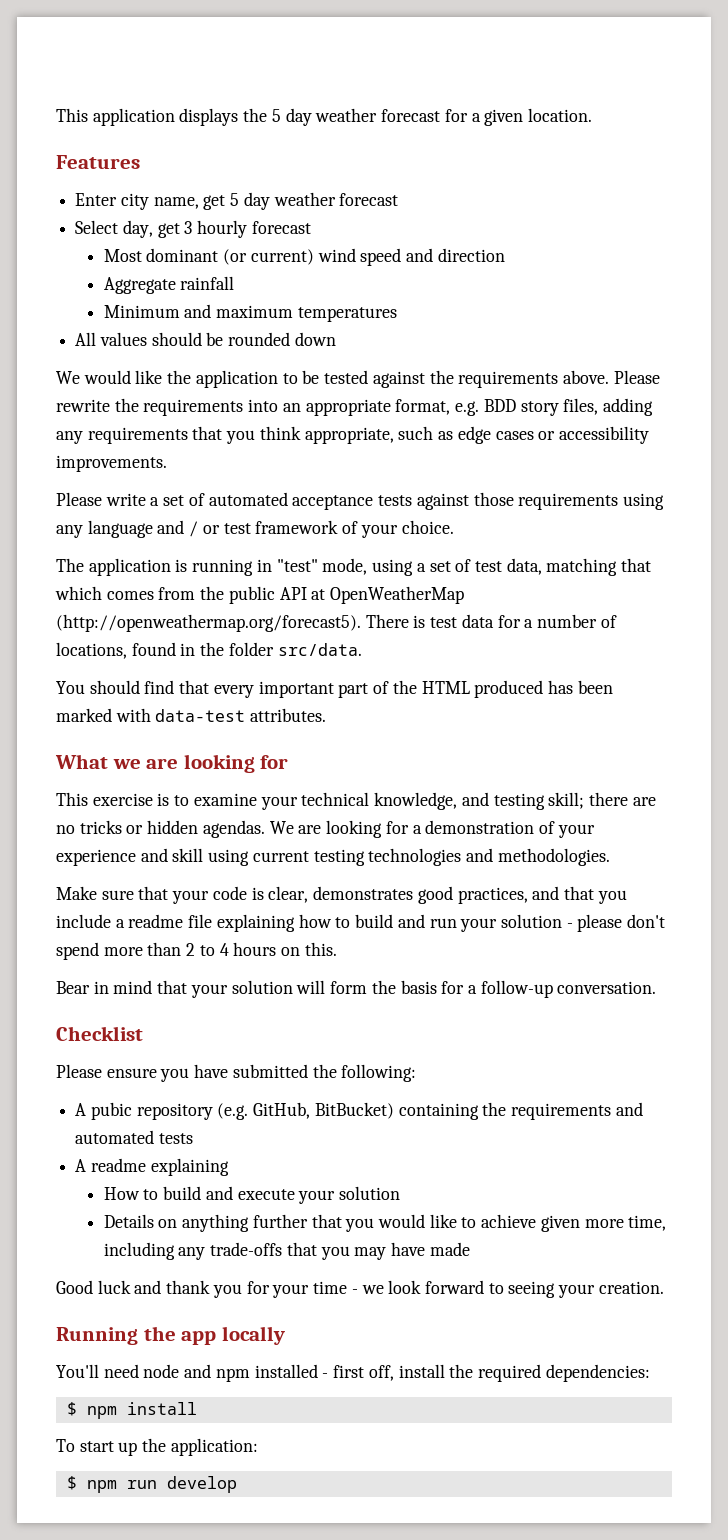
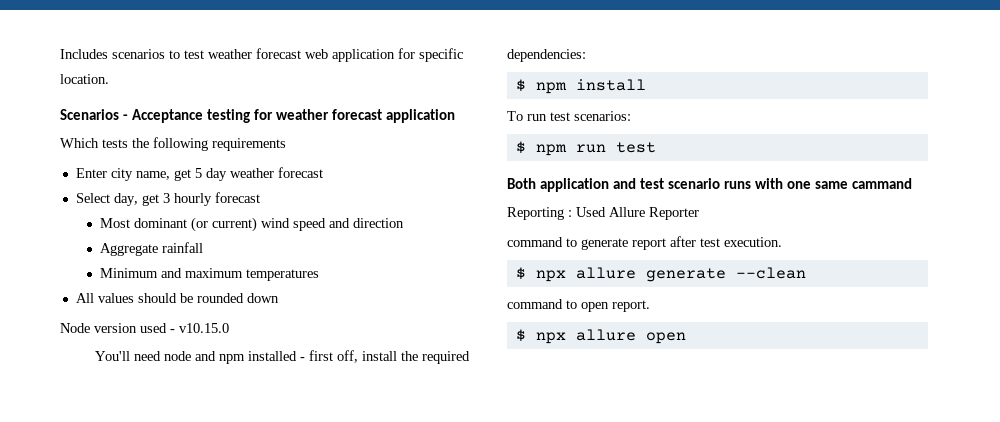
[56,108,592,126] [56,155,140,169] This application displays the 5 day weather forecast for a given location. // Features -> [60,48,463,62] [60,74,109,84] [60,109,456,123] [60,137,286,151] Includes scenarios to test weather forecast web application for specific location. // Scenarios - Acceptance testing for weather forecast application // Which tests the following requirements
[56,370,660,388] [56,398,653,416] [56,426,649,444] [56,455,167,472] [56,492,664,510] [56,520,454,538] [56,558,652,576] [55,586,465,604] [56,614,617,632] [56,642,362,659] [56,680,613,698] [56,708,327,722] [55,754,289,773] [56,792,656,810] [56,820,595,838] [56,848,610,866] [56,886,627,904] [56,914,666,932] [56,942,337,960] [56,980,657,998] [56,1026,143,1041] [56,1064,417,1082] [75,1102,643,1120] [75,1130,193,1144] [75,1158,229,1176] [103,1186,400,1204] [103,1214,667,1232] [103,1242,470,1260] [56,1280,664,1298] [56,1326,285,1345] We would like the application to be tested against the requirements above. Please rewrite the requirements into an appropriate format, e.g. BDD story files, adding any requirements that you think appropriate, such as edge cases or accessibility improvements. // Please write a set of automated acceptance tests against those requirements using any language and / or test framework of your choice. // The application is running in "test" mode, using a set of test data, matching that which comes from the public API at OpenWeatherMap (http://openweathermap.org/forecast5). There is test data for a number of locations, found in the folder src/data. // You should find that every important part of the HTML produced has been marked with data-test attributes. // What we are looking for // This exercise is to examine your technical knowledge, and testing skill; there are no tricks or hidden agendas. We are looking for a demonstration of your experience and skill using current testing technologies and methodologies. // Make sure that your code is clear, demonstrates good practices, and that you include a readme file explaining how to build and run your solution - please don't spend more than 2 to 4 hours on this. // Bear in mind that your solution will form the basis for a follow-up conversation. // Checklist // Please ensure you have submitted the following: // A pubic repository (e.g. GitHub, BitBucket) containing the requirements and automated tests // A readme explaining // How to build and execute your solution // Details on anything further that you would like to achieve given more time, including any trade-offs that you may have made // Good luck and thank you for your time - we look forward to seeing your creation. // Running the app locally -> [60,323,229,333] Node version used - v10.15.0
[79,1438,258,1456] start up the application: -> [527,111,631,121] run test scenarios:
[166,1476,237,1493] develop -> [615,142,656,153] [507,178,913,192] [507,207,699,220] [507,236,782,250] [515,267,806,282] [507,299,650,312] [515,329,686,344] test // Both application and test scenario runs with one same cammand // Reporting : Used Allure Reporter // command to generate report after test execution. // $ npx allure generate --clean // command to open report. // $ npx allure open

